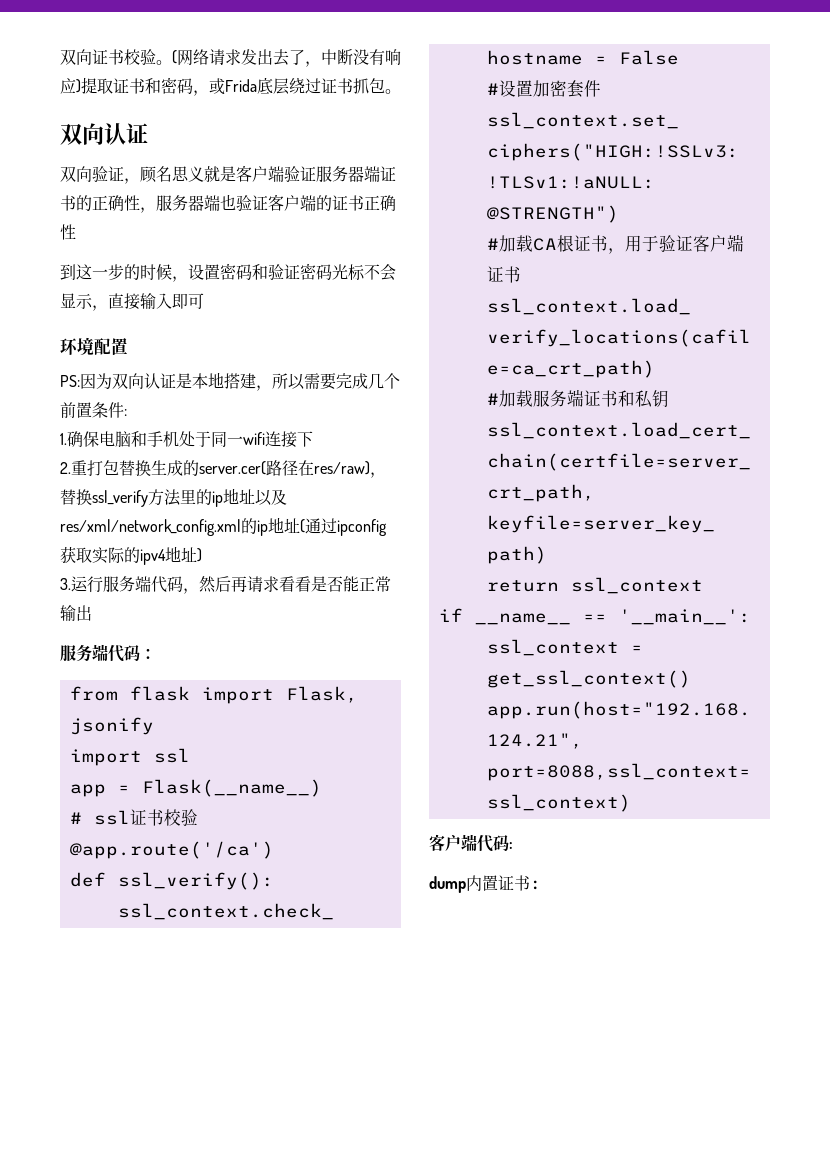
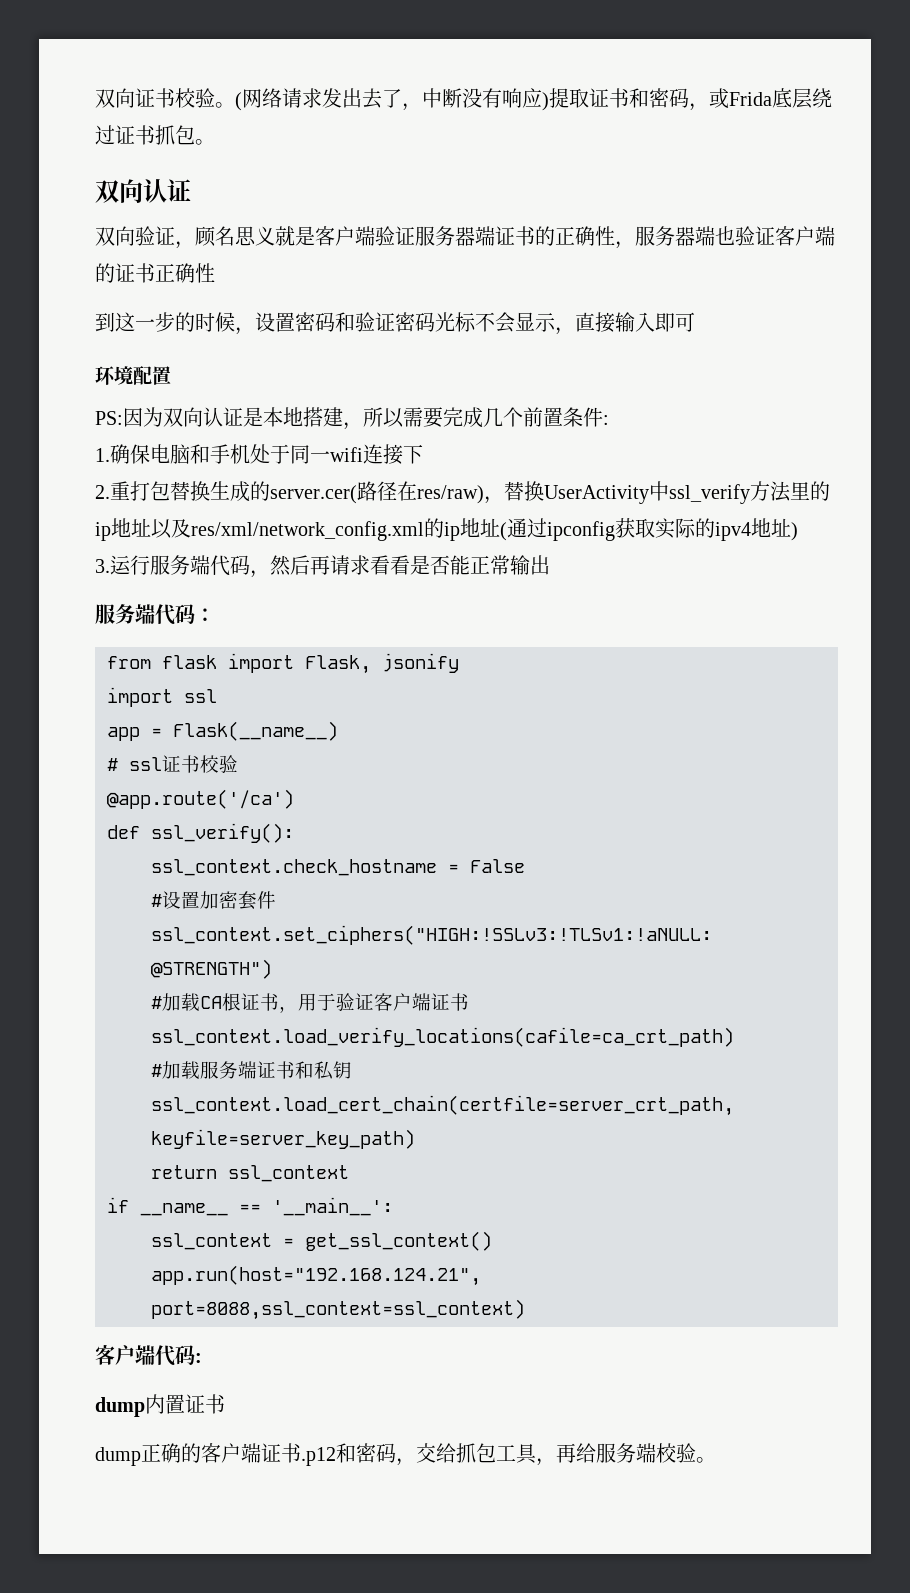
(92, 497) none -> [544,481,669,504] UserActivity中
[530,880,542,890] : -> [95,1443,716,1466] // dump正确的客户端证书.p12和密码，交给抓包工具，再给服务端校验。

